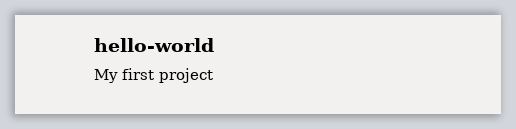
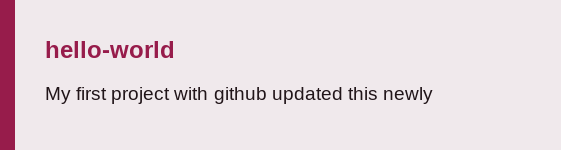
(213, 75) none -> [173,87,433,104] with github updated this newly

